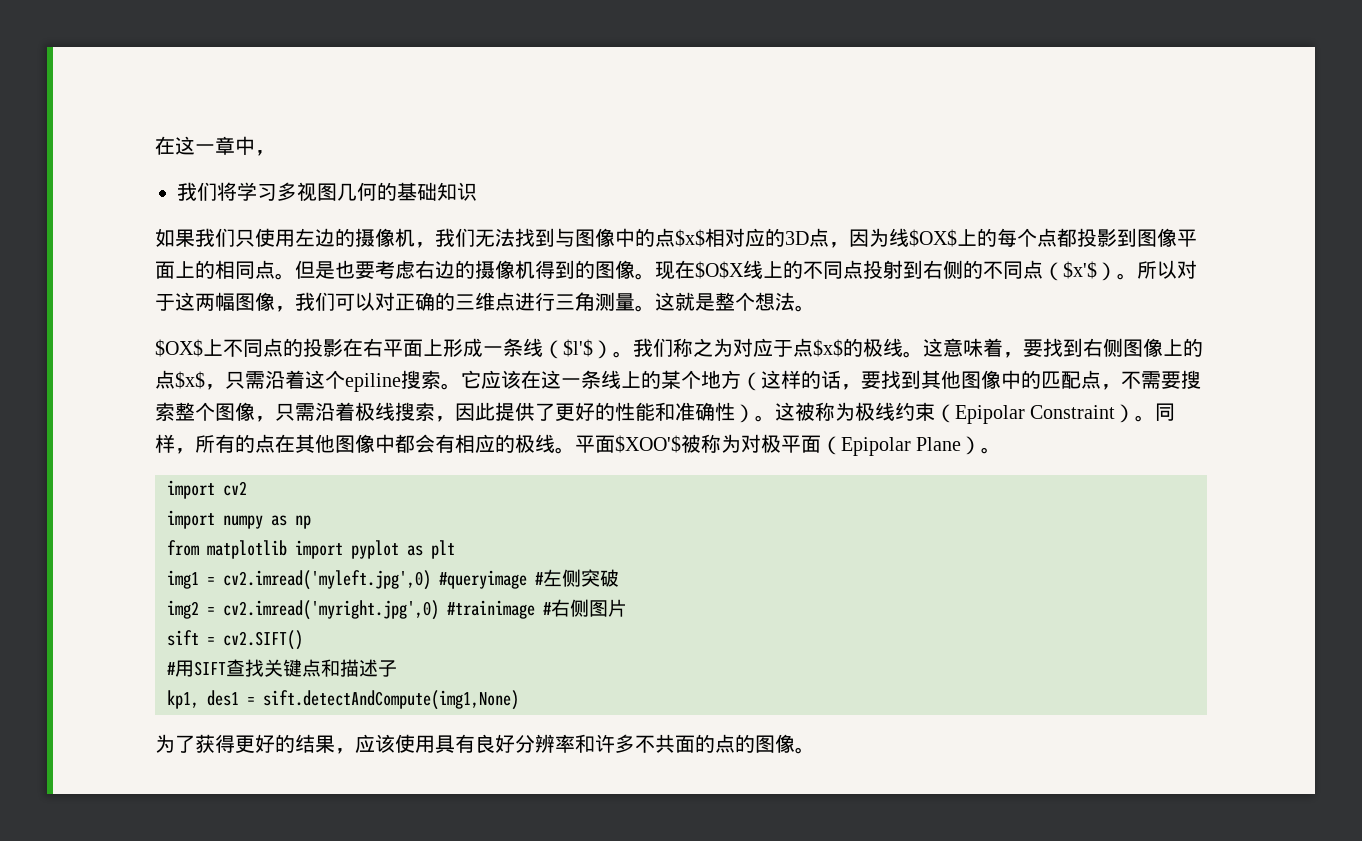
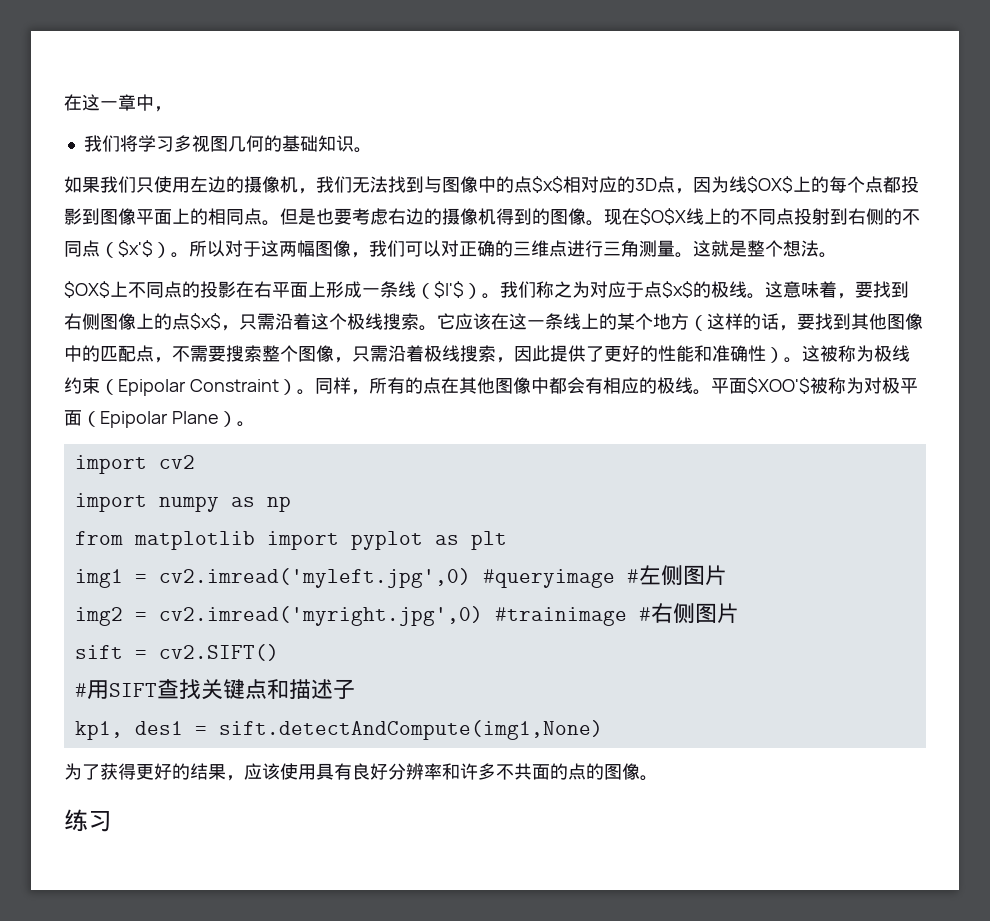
(477, 191) none -> [353,147,372,153] 。
[345,373,401,392] epiline -> [347,313,383,330] 极线
[581,569,619,587] 突破 -> [682,565,727,585] 图片
(815, 750) none -> [64,809,112,832] // 练习

